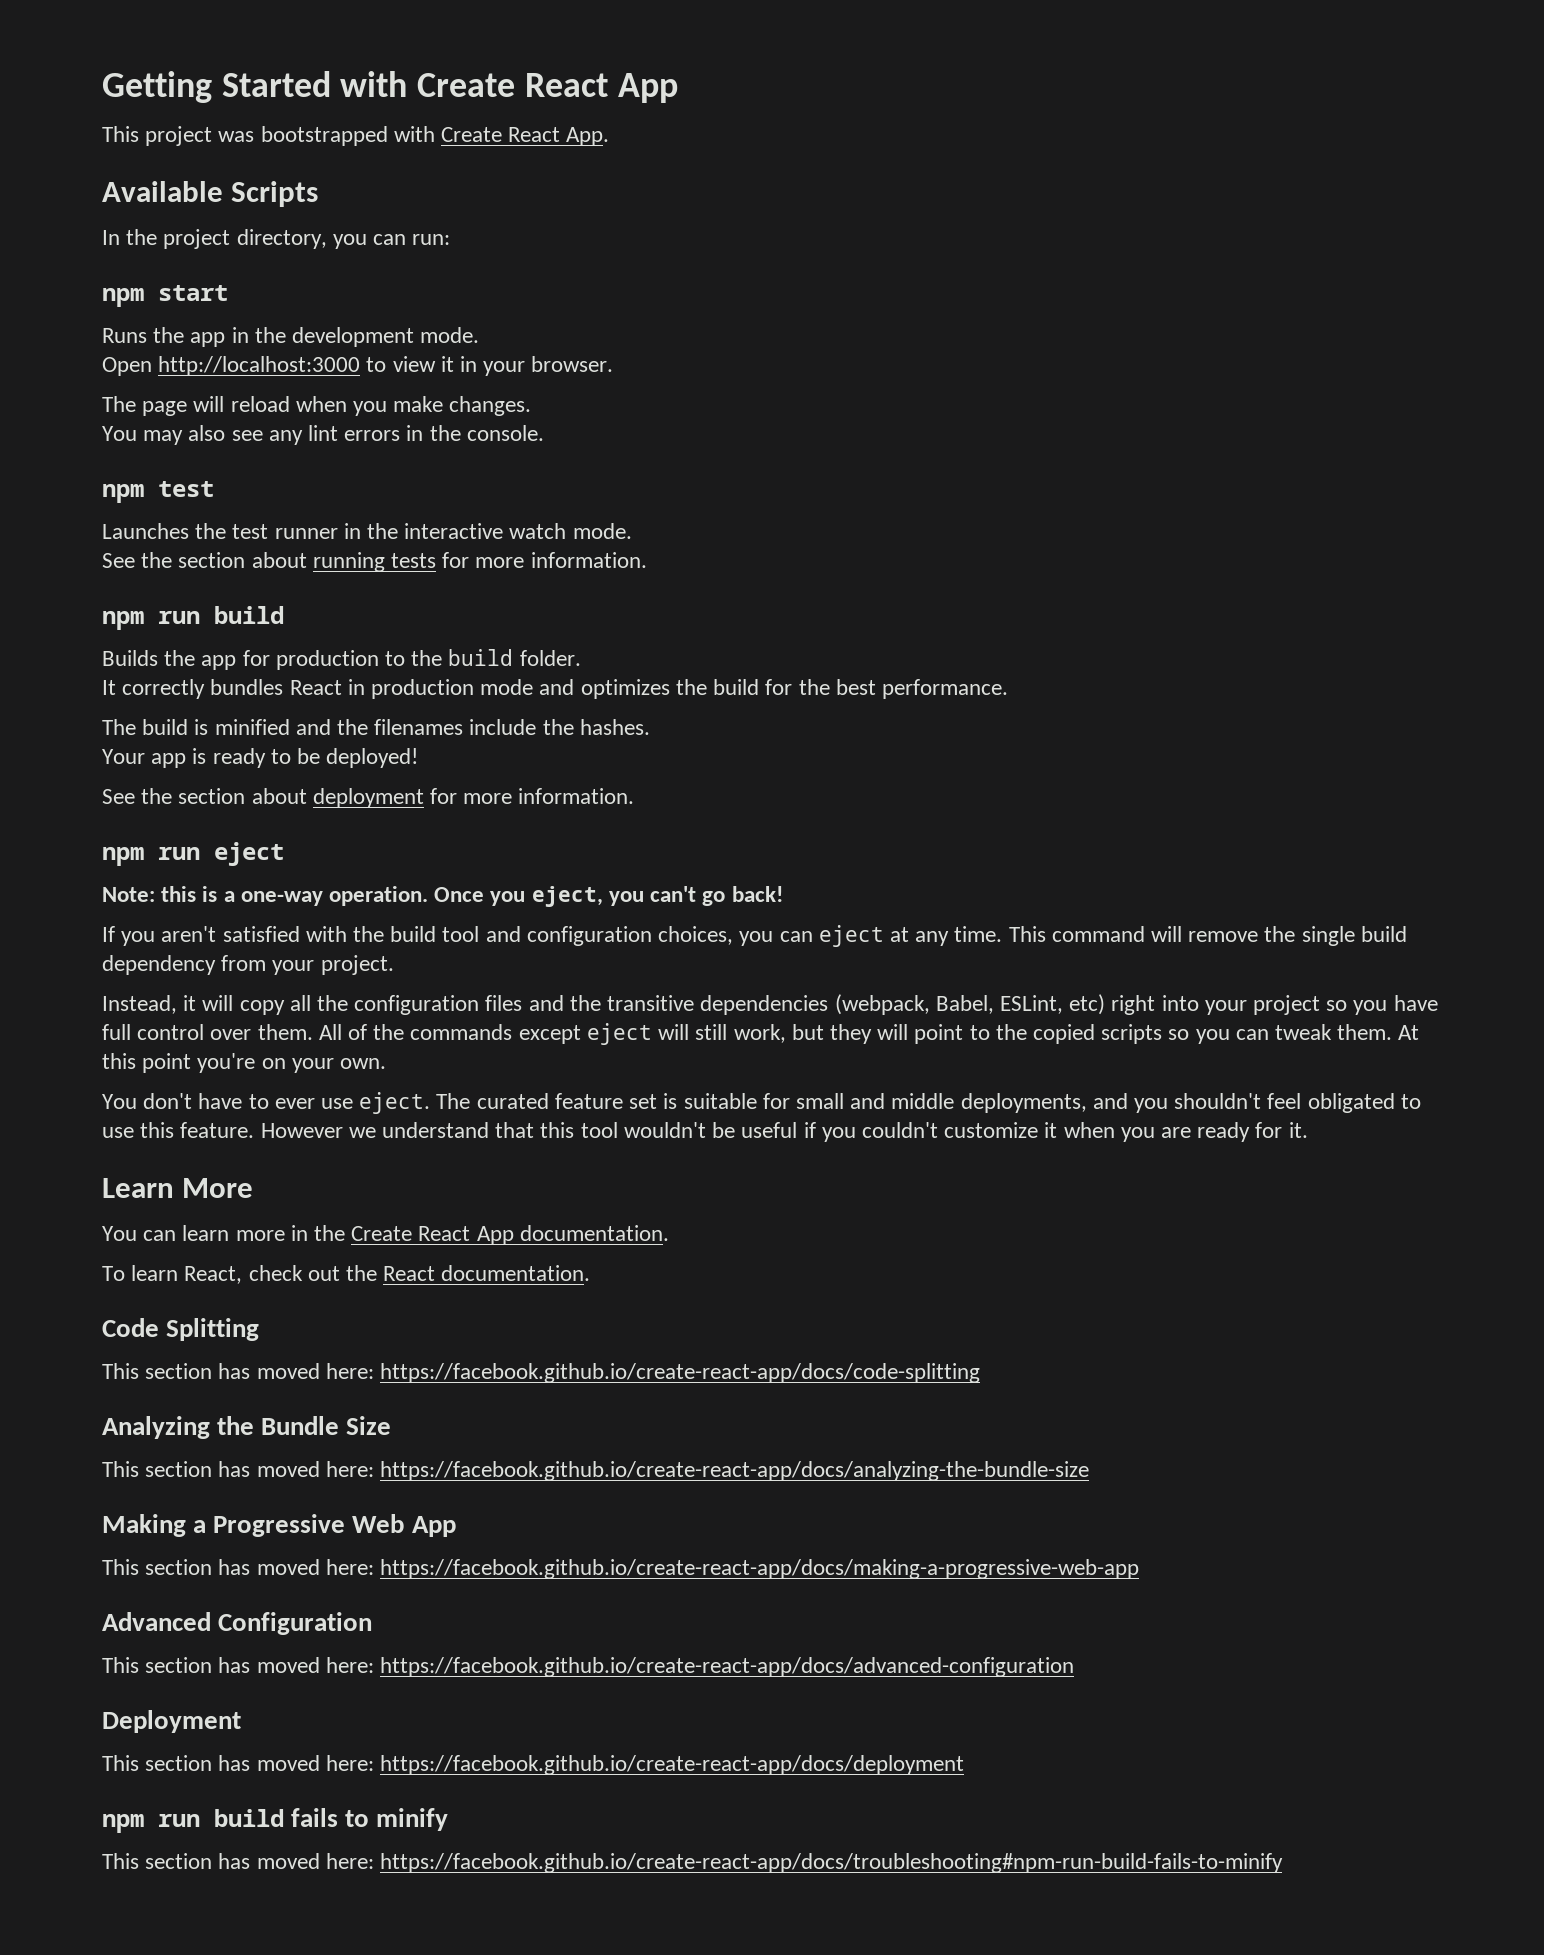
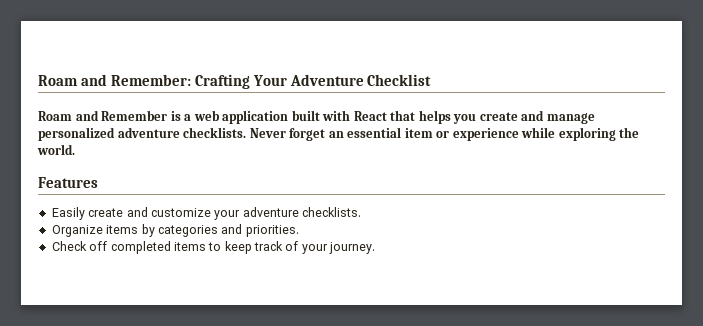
[102,71,678,103] [102,126,610,146] [102,181,319,207] [102,229,451,249] [102,285,228,307] [102,327,480,347] [102,356,614,376] [102,396,532,416] [102,425,544,445] [102,481,214,503] [102,523,632,539] [102,552,647,572] [102,606,284,630] [102,649,581,670] [102,679,1008,699] [102,719,650,735] [102,748,419,768] [102,788,635,808] [102,842,284,866] [102,886,783,907] [102,925,1407,947] [102,955,394,975] [102,994,1438,1015] [102,1023,1420,1045] [102,1053,387,1073] [102,1092,1421,1114] [102,1122,1308,1142] [102,1178,254,1198] [102,1225,669,1245] [102,1265,591,1284] [102,1318,260,1341] [102,1363,981,1383] [102,1416,392,1439] [102,1461,1090,1481] [102,1514,456,1537] [102,1559,1140,1579] [102,1612,373,1635] [102,1657,1075,1677] [102,1710,241,1733] [102,1755,965,1775] [102,1808,449,1833] [102,1853,1284,1873] Getting Started with Create React App // This project was bootstrapped with Create React App. // Available Scripts // In the project directory, you can run: // npm start // Runs the app in the development mode. // Open http://localhost:3000 to view it in your browser. // The page will reload when you make changes. // You may also see any lint errors in the console. // npm test // Launches the test runner in the interactive watch mode. // See the section about running tests for more information. // npm run build // Builds the app for production to the build folder. // It correctly bundles React in production mode and optimizes the build for the best performance. // The build is minified and the filenames include the hashes. // Your app is ready to be deployed! // See the section about deployment for more information. // npm run eject // Note: this is a one-way operation. Once you eject, you can't go back! // If you aren't satisfied with the build tool and configuration choices, you can eject at any time. This command will remove the single build dependency from your project. // Instead, it will copy all the configuration files and the transitive dependencies (webpack, Babel, ESLint, etc) right into your project so you have full control over them. All of the commands except eject will still work, but they will point to the copied scripts so you can tweak them. At this point you're on your own. // You don't have to ever use eject. The curated feature set is suitable for small and middle deployments, and you shouldn't feel obligated to use this feature. However we understand that this tool wouldn't be useful if you couldn't customize it when you are ready for it. // Learn More // You can learn more in the Create React App documentation. // To learn React, check out the React documentation. // Code Splitting // This section has moved here: https://facebook.github.io/create-react-app/docs/code-splitting // Analyzing the Bundle Size // This section has moved here: https://facebook.github.io/create-react-app/docs/analyzing-the-bundle-size // Making a Progressive Web App // This section has moved here: https://facebook.github.io/create-react-app/docs/making-a-progressive-web-app // Advanced Configuration // This section has moved here: https://facebook.github.io/create-react-app/docs/advanced-configuration // Deployment // This section has moved here: https://facebook.github.io/create-react-app/docs/deployment // npm run build fails to minify // This section has moved here: https://facebook.github.io/create-react-app/docs/troubleshooting#npm-run-build-fails-to-minify -> [38,74,432,89] [38,110,595,124] [38,127,640,141] [37,144,75,155] [38,177,98,188] [51,207,361,220] [51,224,299,237] [51,241,376,254] Roam and Remember: Crafting Your Adventure Checklist // Roam and Remember is a web application built with React that helps you create and manage personalized adventure checklists. Never forget an essential item or experience while exploring the world. // Features // Easily create and customize your adventure checklists. // Organize items by categories and priorities. // Check off completed items to keep track of your journey.

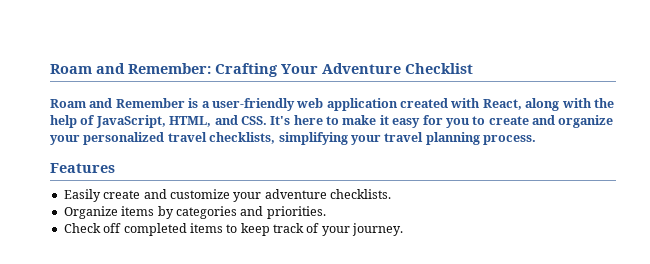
(192, 117) none -> [211,98,295,111] user-friendly
[291,110,595,124] [38,127,640,141] [37,144,75,155] built with React that helps you create and manage personalized adventure checklists. Never forget an essential item or experience while exploring the world. -> [400,98,614,111] [50,115,614,128] [50,132,536,145] created with React, along with the help of JavaScript, HTML, and CSS. It's here to make it easy for you to create and organize your personalized travel checklists, simplifying your travel planning process.

